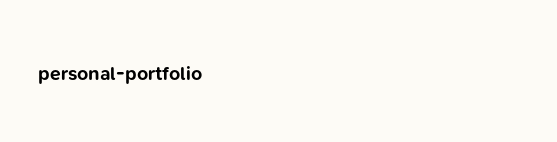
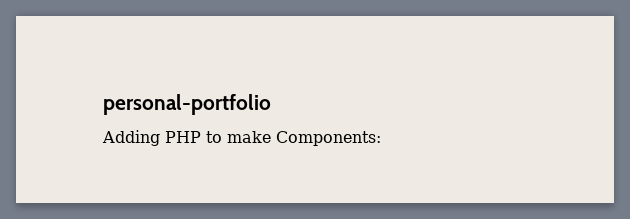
(202, 75) none -> [102,130,381,146] // Adding PHP to make Components:

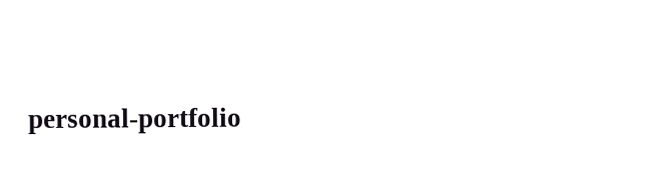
[102,130,381,146] // Adding PHP to make Components: -> (242, 121) none

